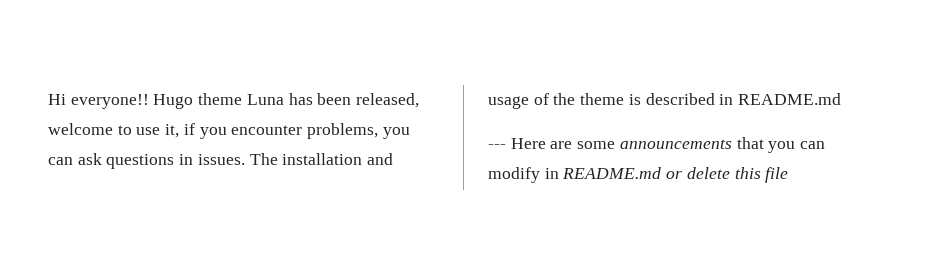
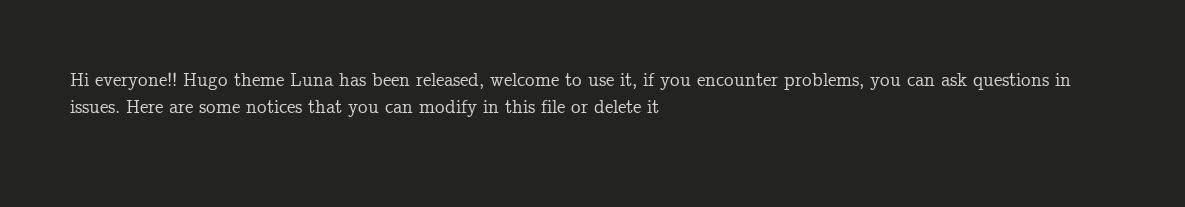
[249,153,394,165] [488,93,842,109] [488,144,506,149] The installation and usage of the theme is described in README.md // --- -> (120, 106) none
[619,139,732,149] announcements -> [246,100,302,113] notices
[562,167,789,183] README.md or delete this file -> [505,100,659,113] this file or delete it

